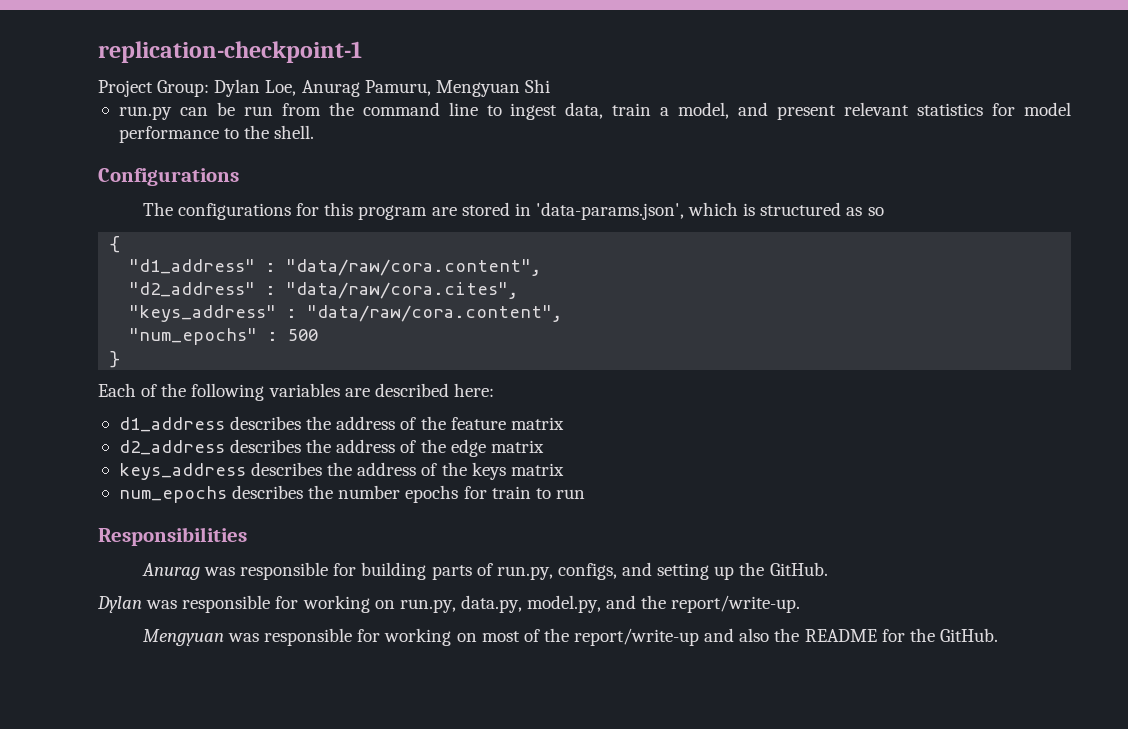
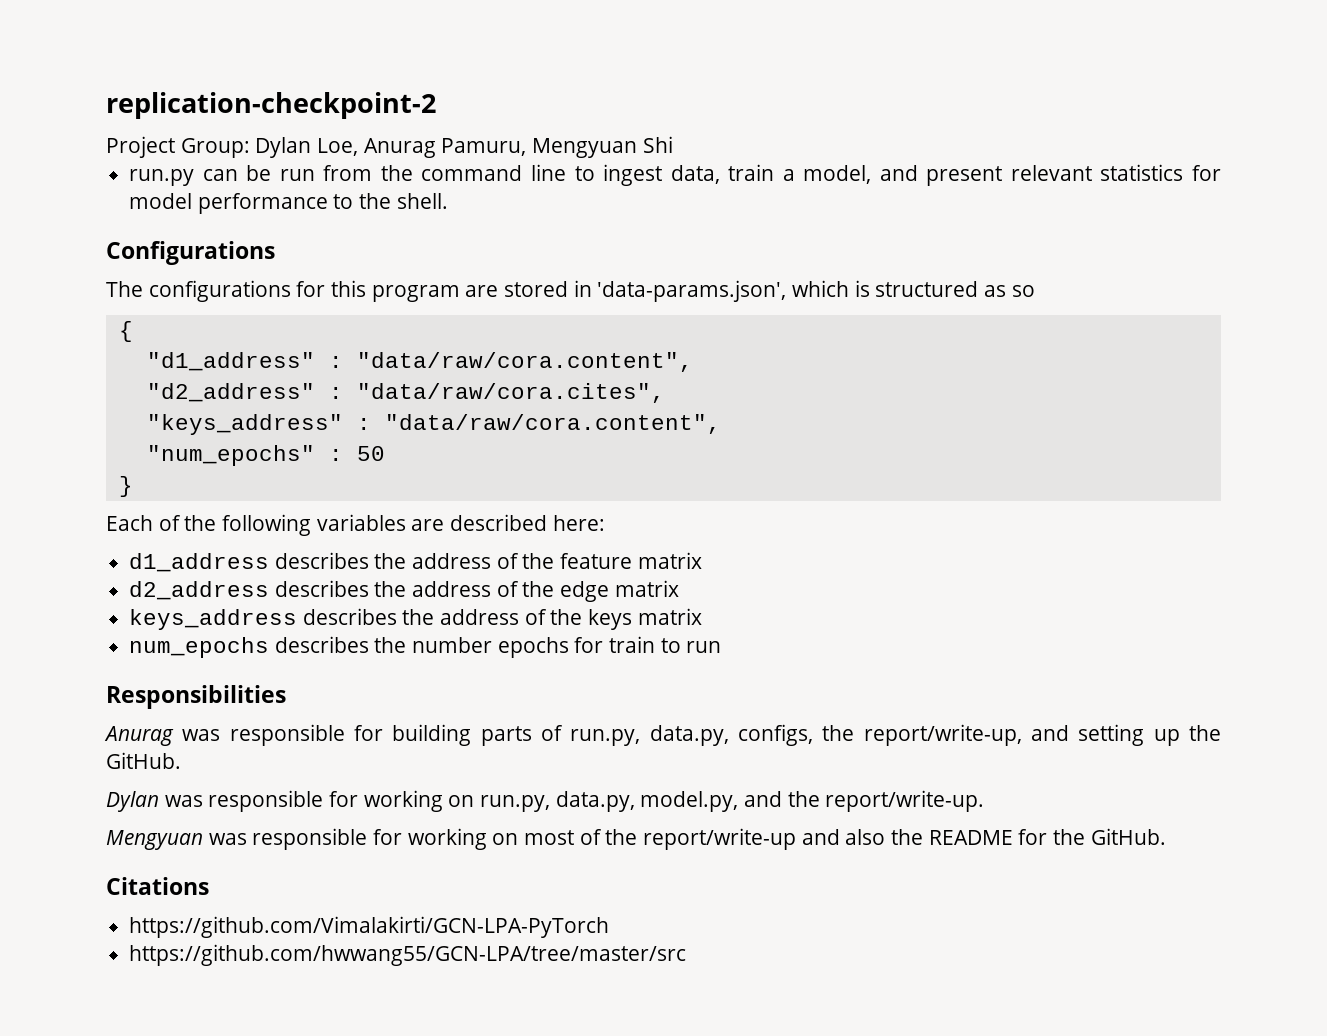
[98,41,362,63] replication-checkpoint-1 -> [106,92,436,119] replication-checkpoint-2
[288,329,319,341] 500 -> [356,446,385,461] 50
[557,563,617,580] configs, -> [649,724,1022,746] data.py, configs, the report/write-up,
(998, 635) none -> [106,877,209,895] [129,916,610,938] [129,944,687,966] // Citations // https://github.com/Vimalakirti/GCN-LPA-PyTorch // https://github.com/hwwang55/GCN-LPA/tree/master/src

